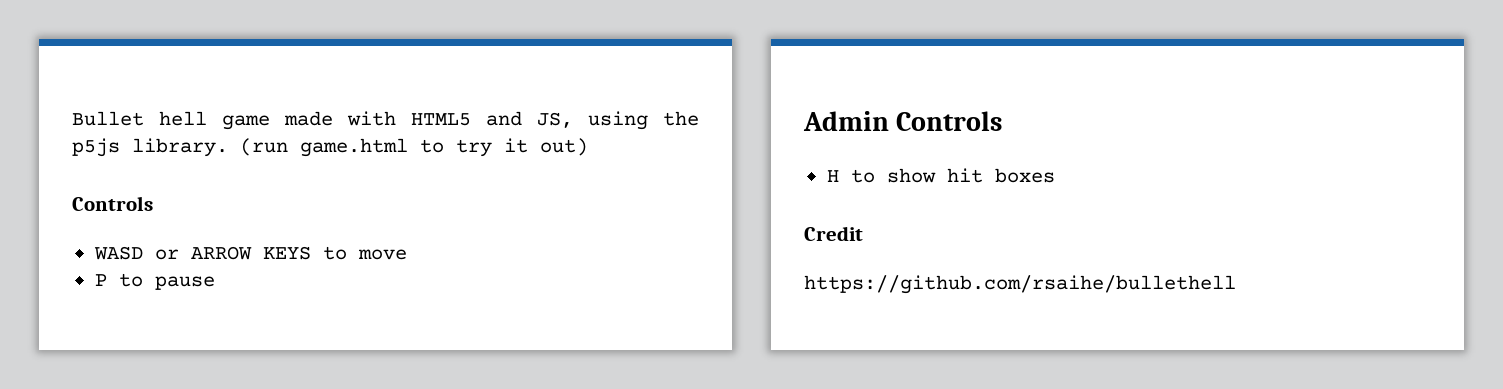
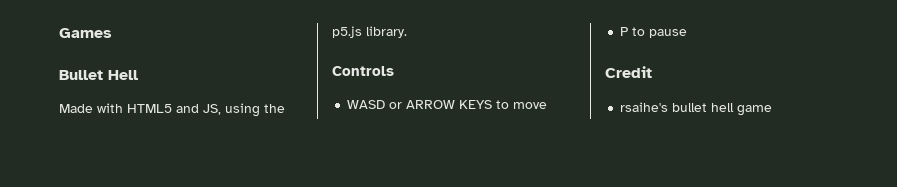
[72,111,333,130] Bullet hell game made -> [59,28,112,38] [59,70,138,80] [59,104,93,113] Games // Bullet Hell // Made
[72,138,120,157] p5js -> [332,26,362,38] p5.js
[240,138,588,157] (run game.html to try it out) -> (407, 32) none
[803,111,1003,131] [826,168,1055,183] [804,226,863,241] [804,275,1236,294] Admin Controls // H to show hit boxes // Credit // https://github.com/rsaihe/bullethell -> [605,66,652,78] [620,102,773,116] Credit // rsaihe's bullet hell game

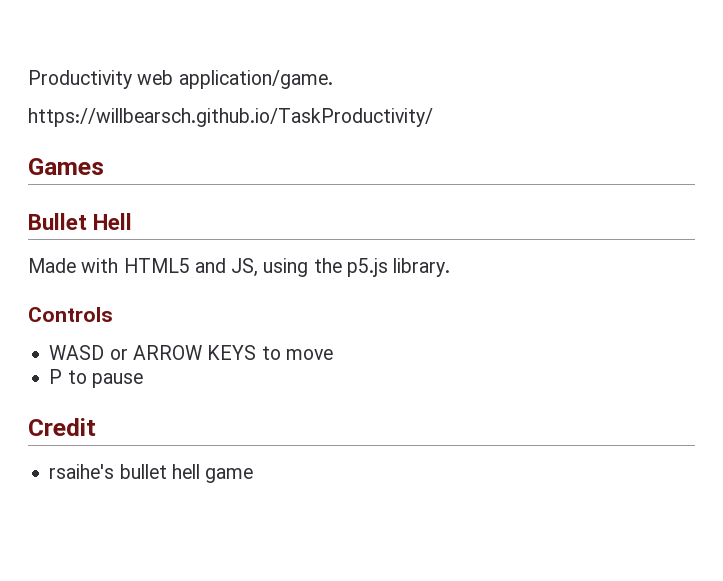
(59, 33) none -> [28,70,333,89] [28,108,433,127] Productivity web application/game. // https://willbearsch.github.io/TaskProductivity/ //

